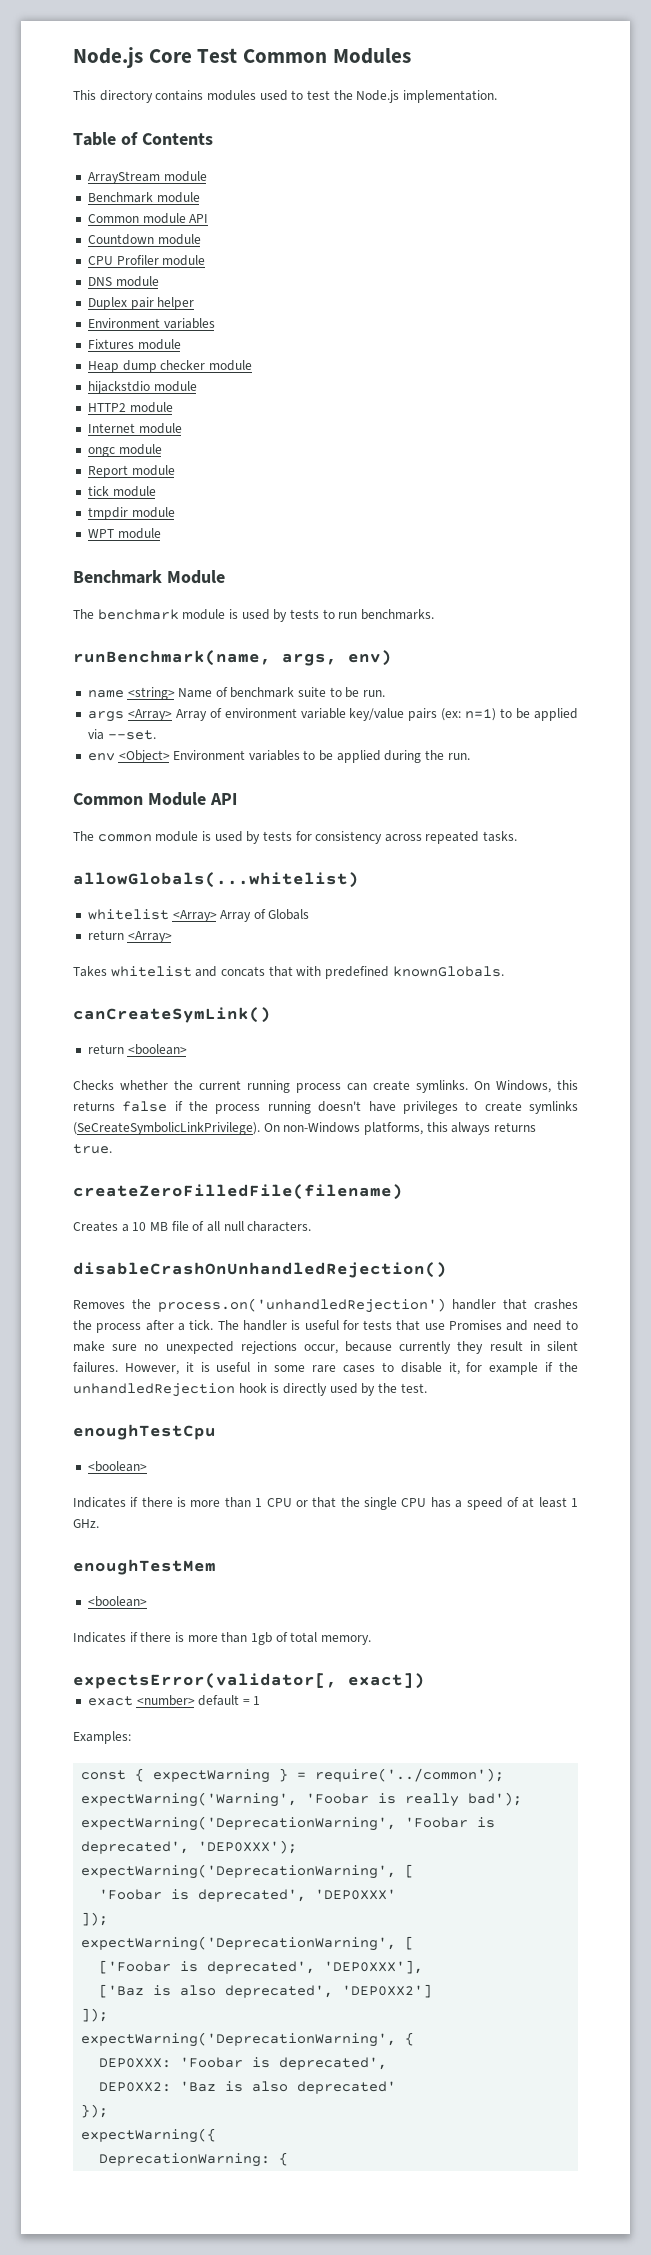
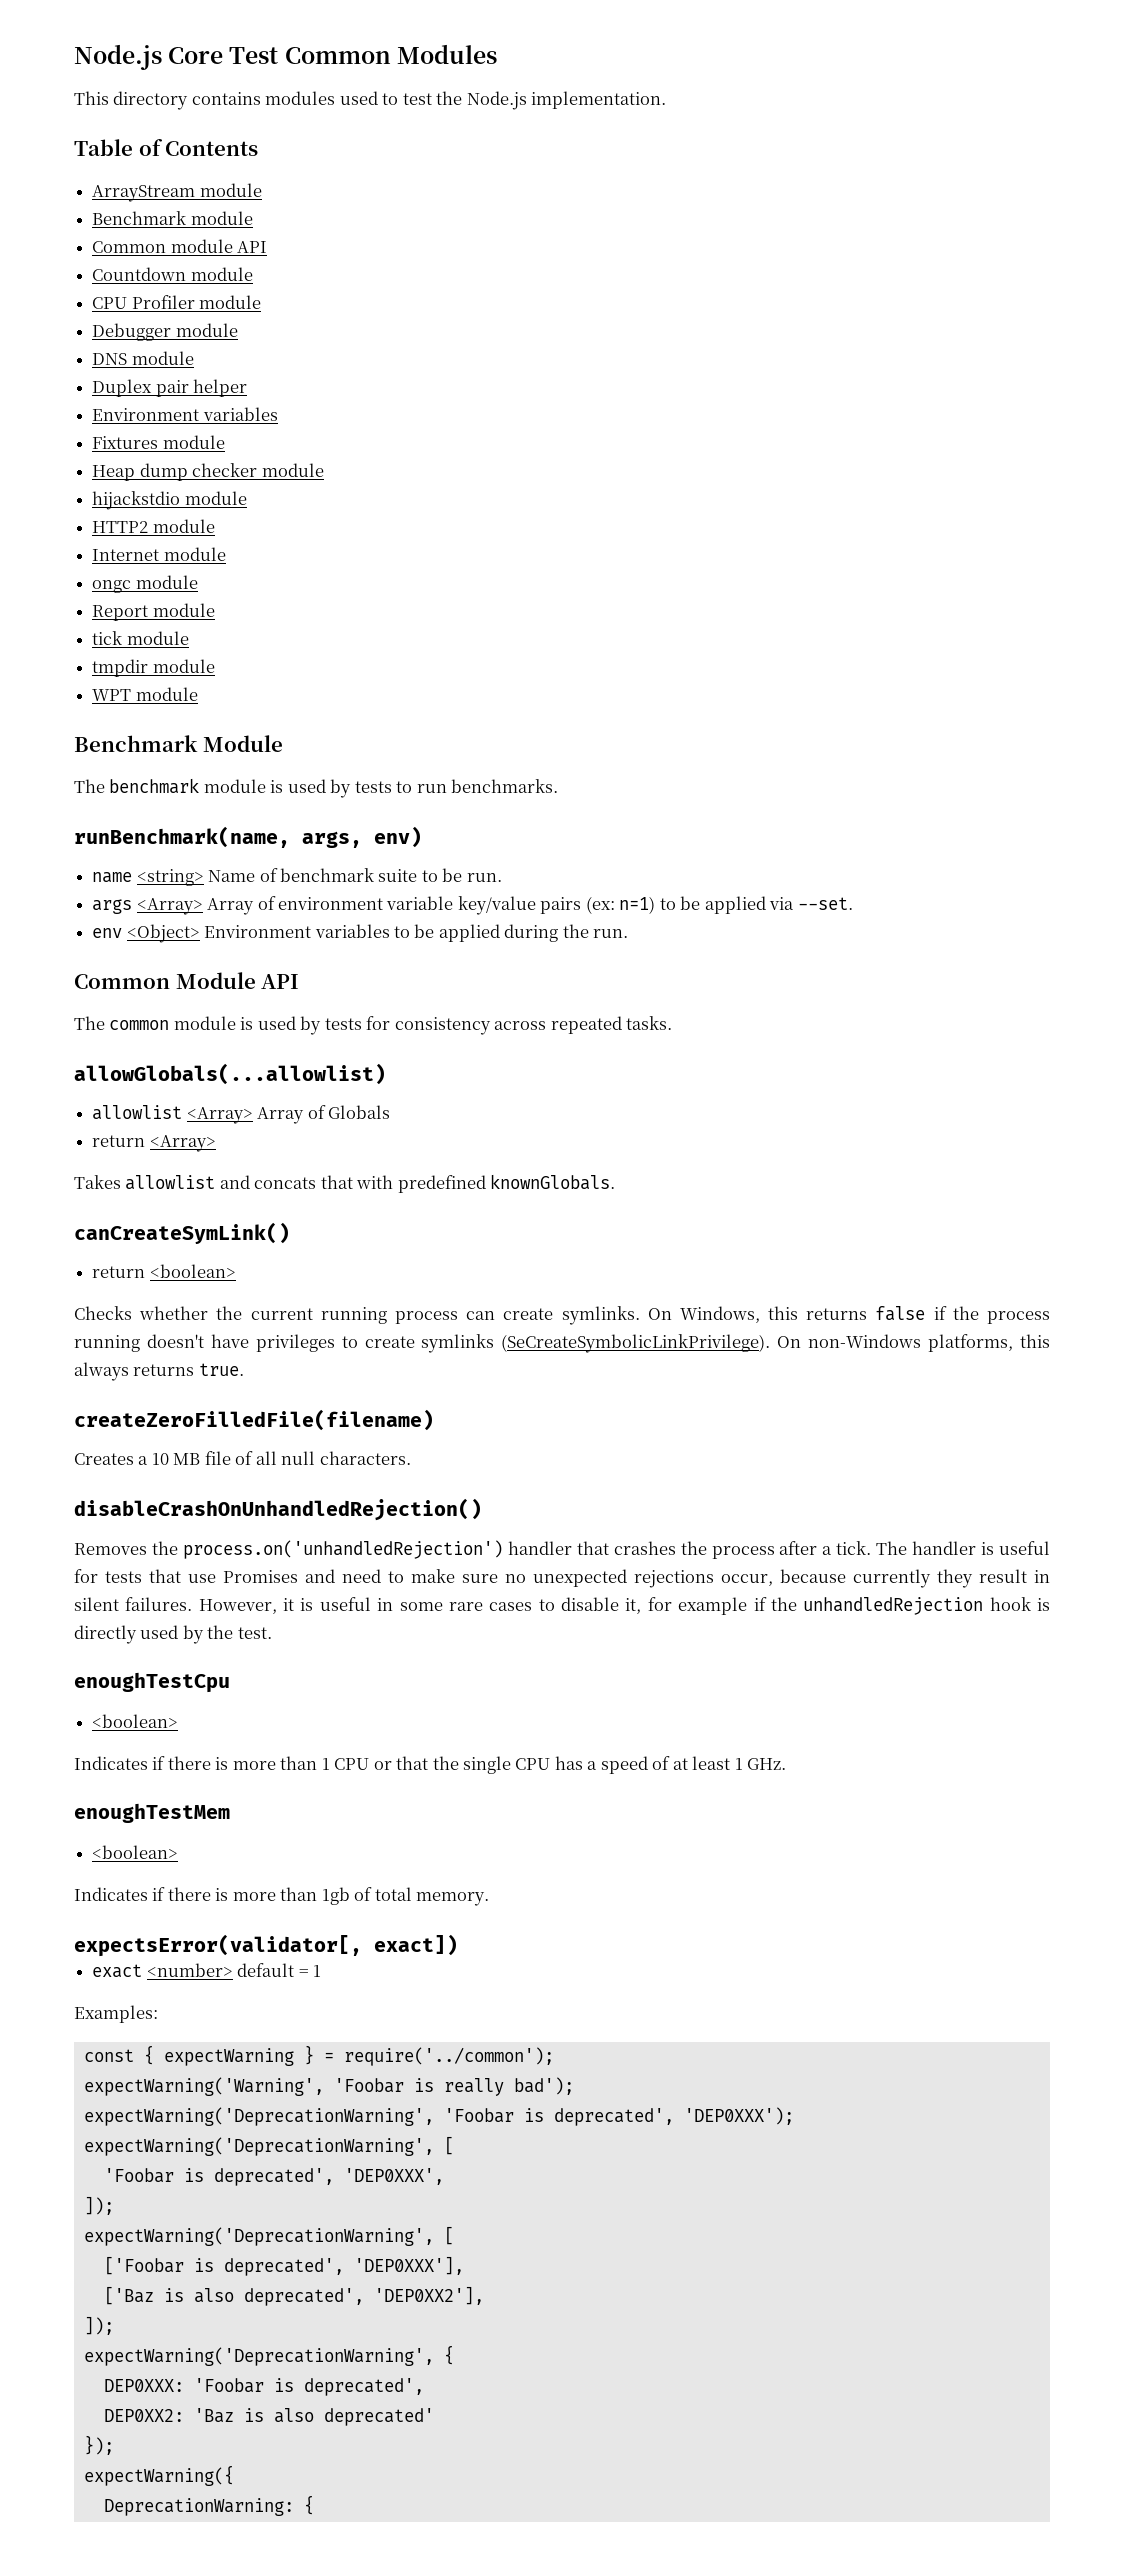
(206, 260) none -> [92,323,238,341] // Debugger module
[73,872,359,888] [87,909,169,920] allowGlobals(...whitelist) // whitelist -> [74,1063,386,1085] [92,1105,183,1120] allowGlobals(...allowlist) // allowlist
[110,966,192,977] whitelist -> [125,1175,216,1190] allowlist
[315,1889,397,1900] 'DEP0XXX' -> [343,2168,444,2185] 'DEP0XXX',
[342,1984,433,1998] 'DEP0XX2'] -> [373,2286,484,2305] 'DEP0XX2'],

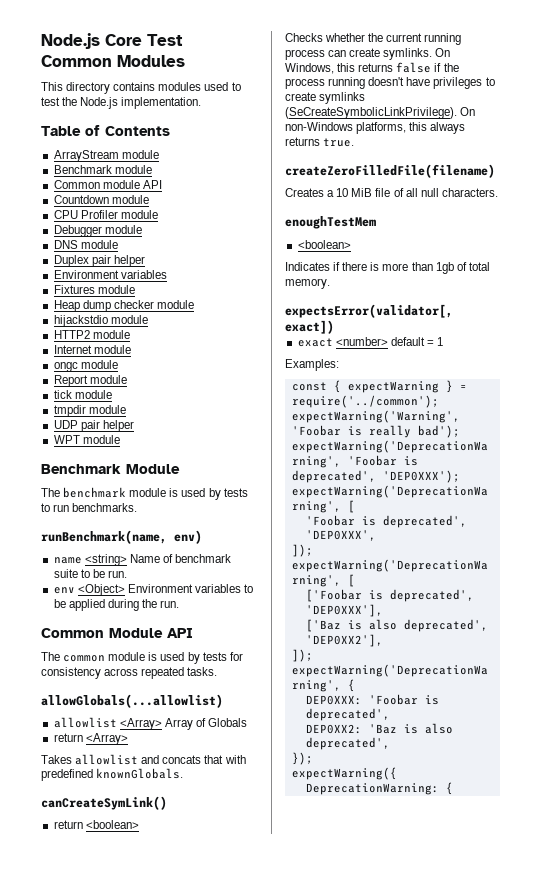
(215, 666) none -> [53,420,134,432] // UDP pair helper
[302,831,362,848] args, -> (167, 537) none
[92,896,853,915] // args <Array> Array of environment variable key/value pairs (ex: n=1) to be applied via --set. -> (127, 574) none
[173,1453,201,1465] MB -> [351,188,373,197] MiB
[74,1498,482,1521] [74,1540,1051,1559] [74,1569,1050,1588] [74,1597,1050,1615] [74,1625,272,1644] [74,1672,230,1693] [92,1714,179,1728] [74,1756,787,1774] // disableCrashOnUnhandledRejection() // Removes the process.on('unhandledRejection') handler that crashes the process after a tick. The handler is useful for tests that use Promises and need to make sure no unexpected rejections occur, because currently they result in silent failures. However, it is useful in some rare cases to disable it, for example if the unhandledRejection hook is directly used by the test. // enoughTestCpu // <boolean> // Indicates if there is more than 1 CPU or that the single CPU has a speed of at least 1 GHz. -> (498, 192) none
[323,2408,434,2426] deprecated' -> [305,737,390,750] deprecated',

